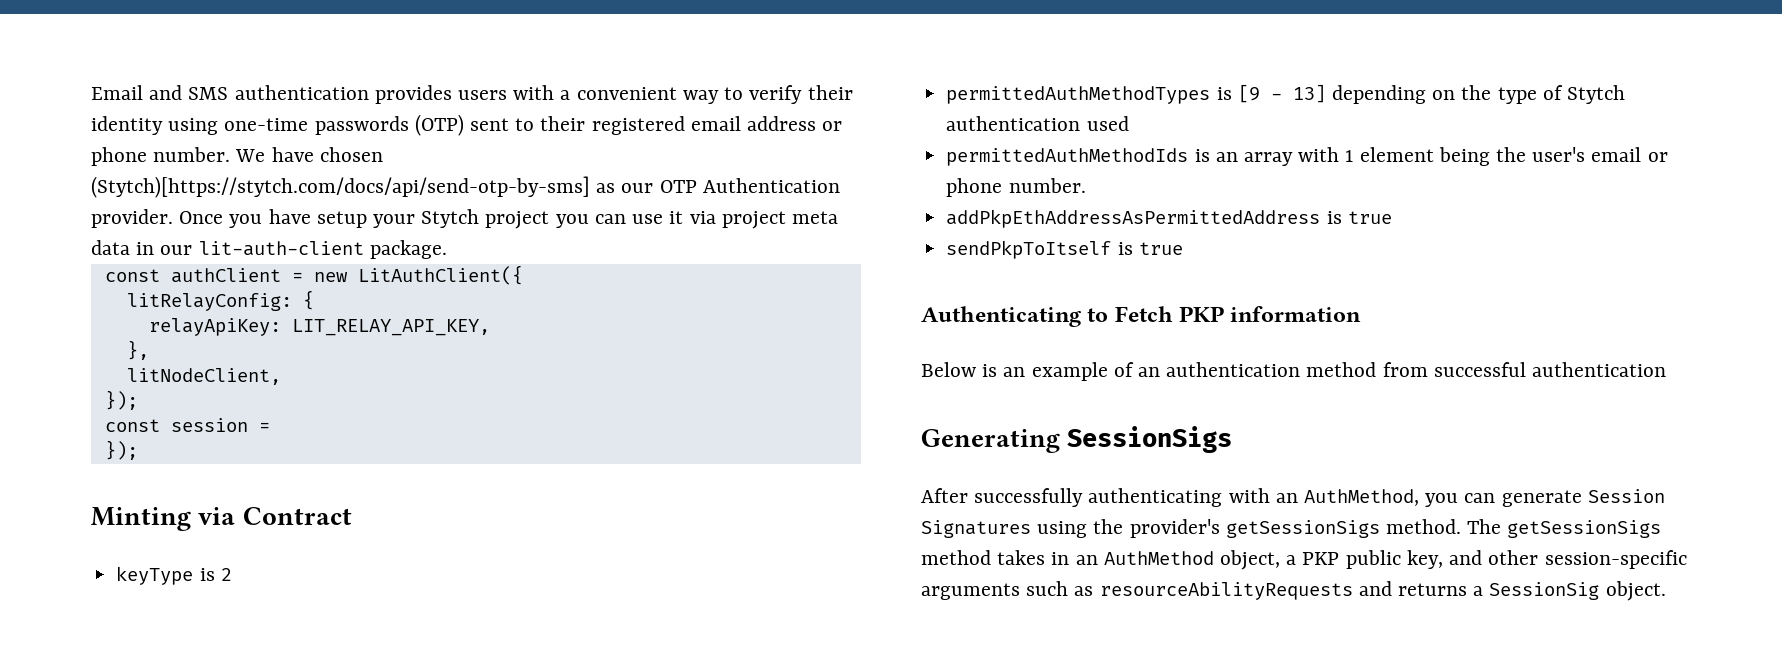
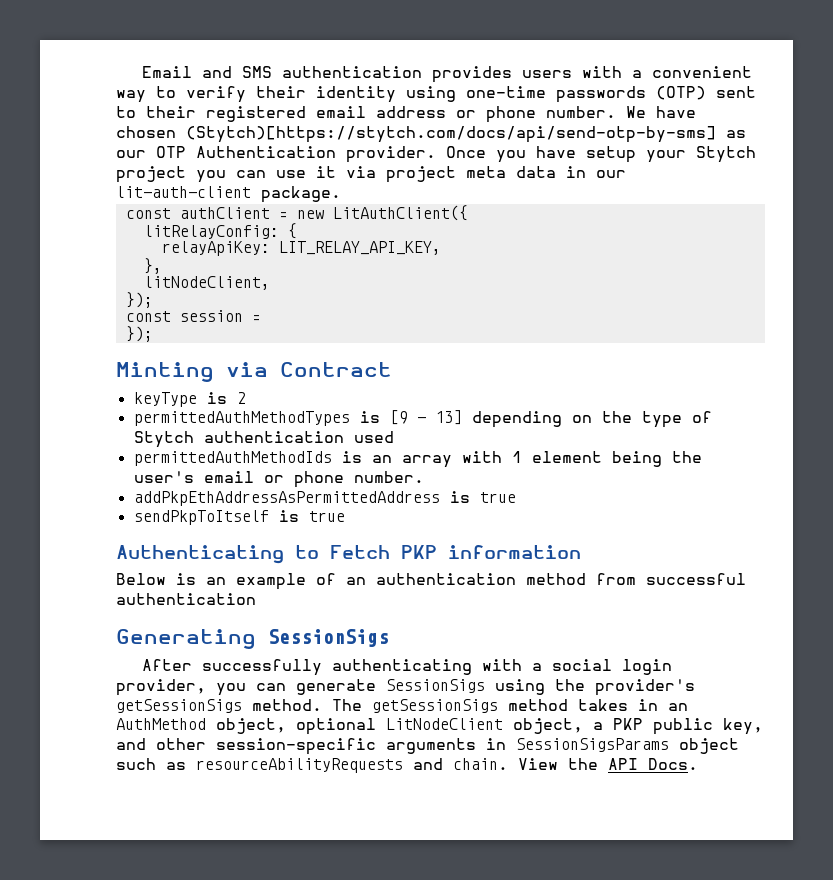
[1275,489,1420,506] an AuthMethod, -> [531,659,672,675] [116,679,206,696] a social login provider,
[1587,489,1665,503] [921,520,1031,538] Session Signatures -> [386,679,485,693] SessionSigs
(1281, 560) none -> [296,718,583,735] optional LitNodeClient object,
(1020, 591) none -> [486,738,739,754] in SessionSigsParams object
[1398,581,1666,601] returns a SessionSig object. -> [453,758,698,770] chain. View the API Docs.

